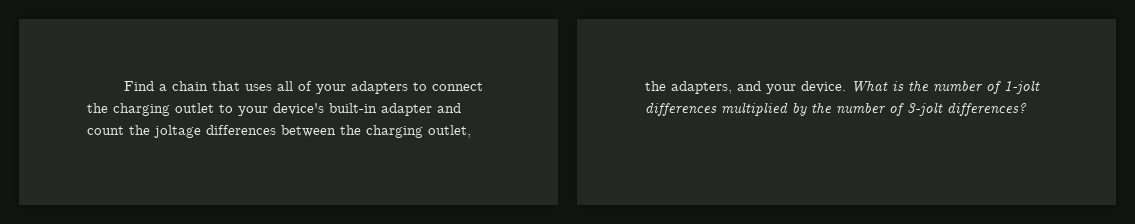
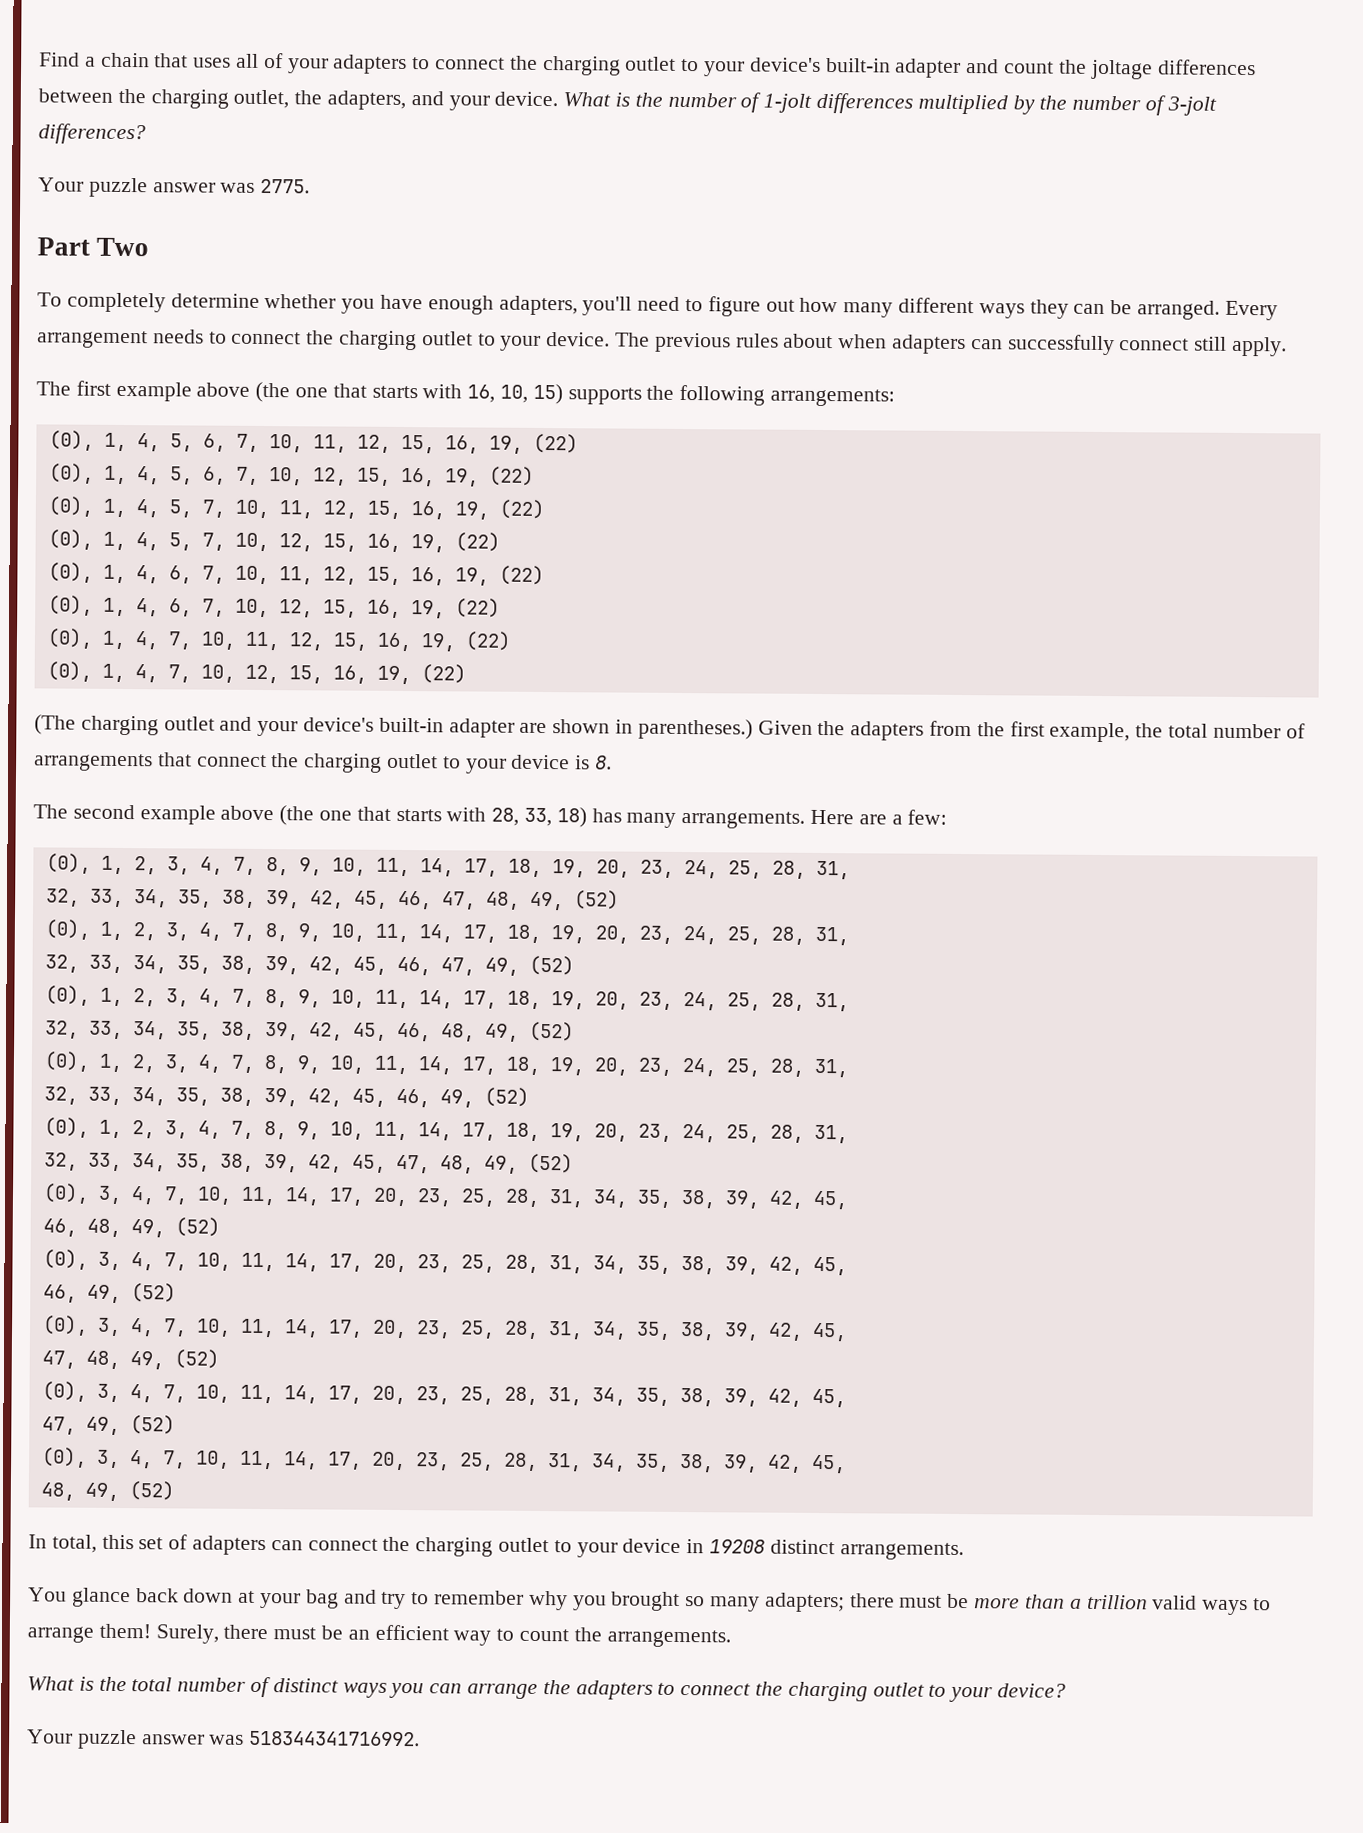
(1027, 109) none -> [38,177,311,198] [37,237,150,257] [37,292,1278,321] [37,329,1288,357] [36,380,896,407] [48,430,578,454] [48,463,534,487] [47,496,544,520] [47,529,500,553] [47,562,544,586] [47,595,500,619] [46,628,511,652] [46,661,466,685] [34,714,1306,743] [34,752,613,774] [33,804,948,829] [45,853,850,880] [45,888,619,911] [44,919,849,946] [44,954,574,976] [44,985,849,1012] [44,1020,574,1042] [43,1051,848,1078] [43,1086,529,1108] [43,1117,848,1144] [43,1152,573,1174] [42,1183,848,1210] [42,1217,220,1238] [42,1249,847,1276] [42,1283,176,1303] [41,1315,847,1342] [41,1349,219,1370] [41,1381,846,1408] [41,1415,175,1435] [41,1447,846,1474] [40,1481,174,1501] [28,1534,964,1561] [28,1587,1271,1616] [27,1623,731,1648] [27,1676,1067,1703] [27,1729,421,1750] // Your puzzle answer was 2775. // Part Two // To completely determine whether you have enough adapters, you'll need to figure out how many different ways they can be arranged. Every arrangement needs to connect the charging outlet to your device. The previous rules about when adapters can successfully connect still apply. // The first example above (the one that starts with 16, 10, 15) supports the following arrangements: // (0), 1, 4, 5, 6, 7, 10, 11, 12, 15, 16, 19, (22) // (0), 1, 4, 5, 6, 7, 10, 12, 15, 16, 19, (22) // (0), 1, 4, 5, 7, 10, 11, 12, 15, 16, 19, (22) // (0), 1, 4, 5, 7, 10, 12, 15, 16, 19, (22) // (0), 1, 4, 6, 7, 10, 11, 12, 15, 16, 19, (22) // (0), 1, 4, 6, 7, 10, 12, 15, 16, 19, (22) // (0), 1, 4, 7, 10, 11, 12, 15, 16, 19, (22) // (0), 1, 4, 7, 10, 12, 15, 16, 19, (22) // (The charging outlet and your device's built-in adapter are shown in parentheses.) Given the adapters from the first example, the total number of arrangements that connect the charging outlet to your device is 8. // The second example above (the one that starts with 28, 33, 18) has many arrangements. Here are a few: // (0), 1, 2, 3, 4, 7, 8, 9, 10, 11, 14, 17, 18, 19, 20, 23, 24, 25, 28, 31, // 32, 33, 34, 35, 38, 39, 42, 45, 46, 47, 48, 49, (52) // (0), 1, 2, 3, 4, 7, 8, 9, 10, 11, 14, 17, 18, 19, 20, 23, 24, 25, 28, 31, // 32, 33, 34, 35, 38, 39, 42, 45, 46, 47, 49, (52) // (0), 1, 2, 3, 4, 7, 8, 9, 10, 11, 14, 17, 18, 19, 20, 23, 24, 25, 28, 31, // 32, 33, 34, 35, 38, 39, 42, 45, 46, 48, 49, (52) // (0), 1, 2, 3, 4, 7, 8, 9, 10, 11, 14, 17, 18, 19, 20, 23, 24, 25, 28, 31, // 32, 33, 34, 35, 38, 39, 42, 45, 46, 49, (52) // (0), 1, 2, 3, 4, 7, 8, 9, 10, 11, 14, 17, 18, 19, 20, 23, 24, 25, 28, 31, // 32, 33, 34, 35, 38, 39, 42, 45, 47, 48, 49, (52) // (0), 3, 4, 7, 10, 11, 14, 17, 20, 23, 25, 28, 31, 34, 35, 38, 39, 42, 45, // 46, 48, 49, (52) // (0), 3, 4, 7, 10, 11, 14, 17, 20, 23, 25, 28, 31, 34, 35, 38, 39, 42, 45, // 46, 49, (52) // (0), 3, 4, 7, 10, 11, 14, 17, 20, 23, 25, 28, 31, 34, 35, 38, 39, 42, 45, // 47, 48, 49, (52) // (0), 3, 4, 7, 10, 11, 14, 17, 20, 23, 25, 28, 31, 34, 35, 38, 39, 42, 45, // 47, 49, (52) // (0), 3, 4, 7, 10, 11, 14, 17, 20, 23, 25, 28, 31, 34, 35, 38, 39, 42, 45, // 48, 49, (52) // In total, this set of adapters can connect the charging outlet to your device in 19208 distinct arrangements. // You glance back down at your bag and try to remember why you brought so many adapters; there must be more than a trillion valid ways to arrange them! Surely, there must be an efficient way to count the arrangements. // What is the total number of distinct ways you can arrange the adapters to connect the charging outlet to your device? // Your puzzle answer was 518344341716992.

